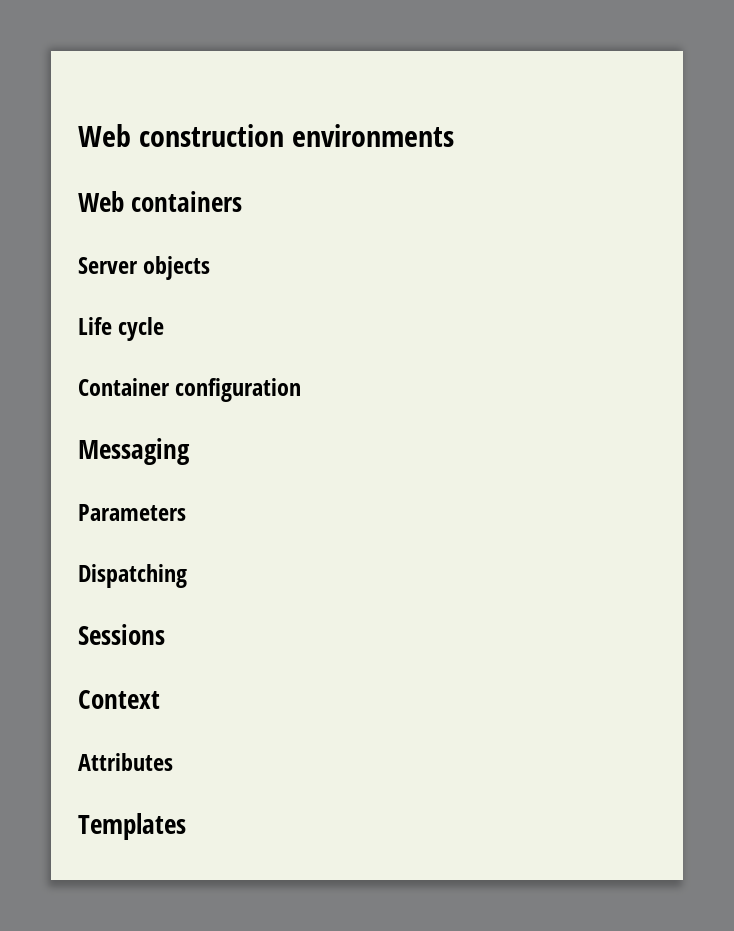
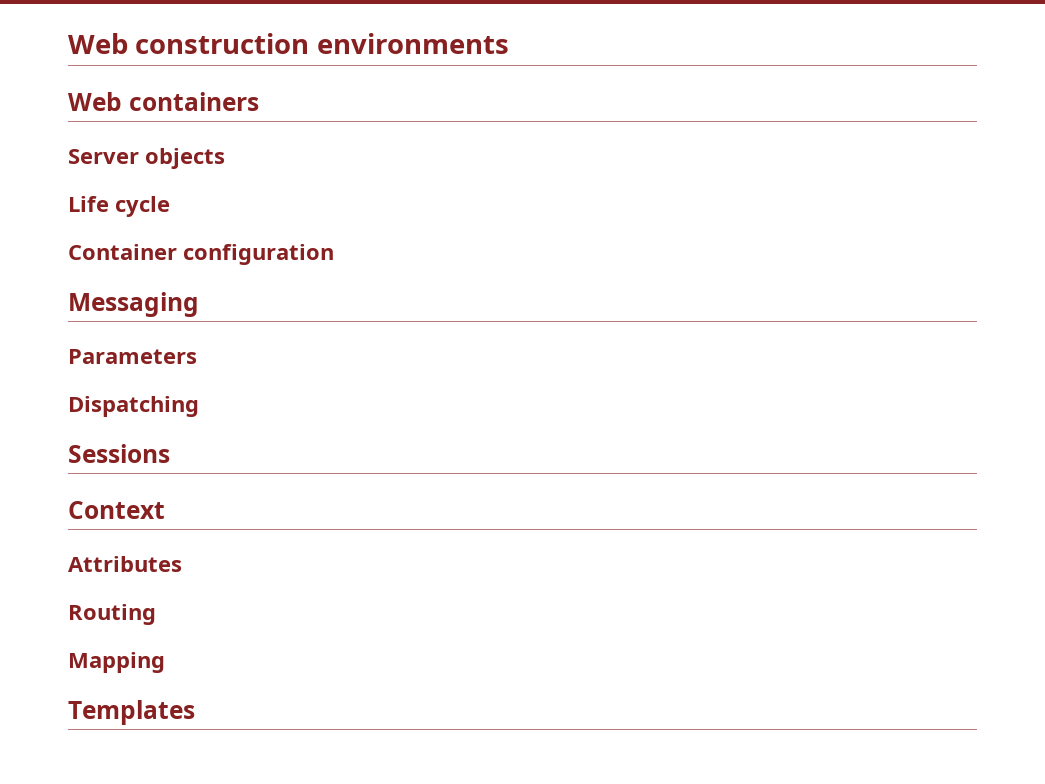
(173, 762) none -> [68,604,156,625] [68,652,165,673] // Routing // Mapping

